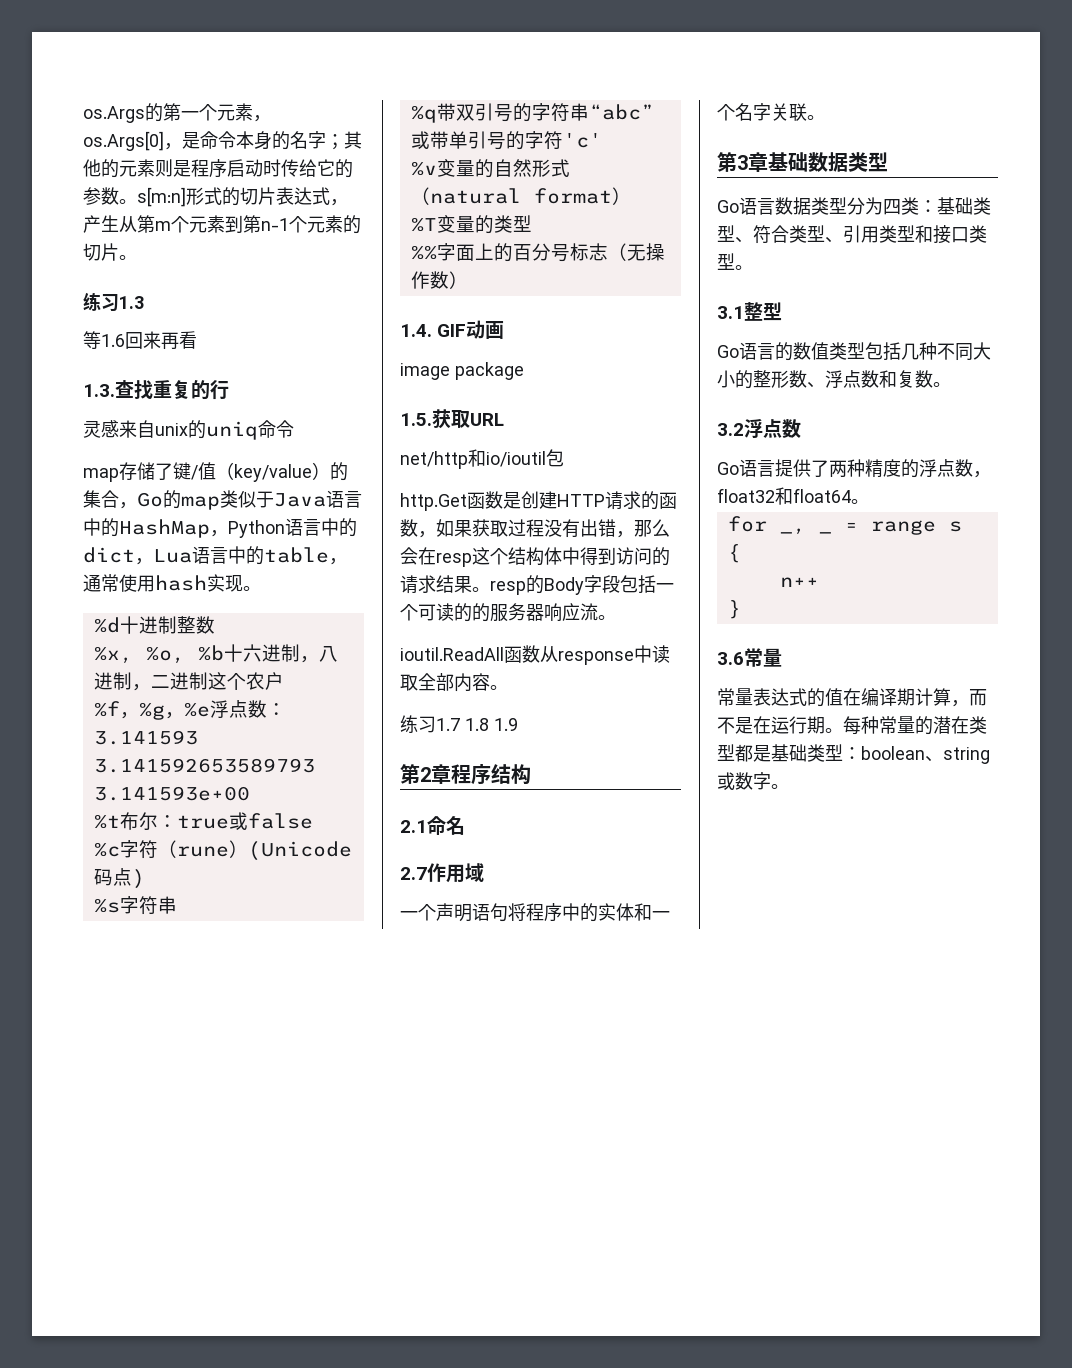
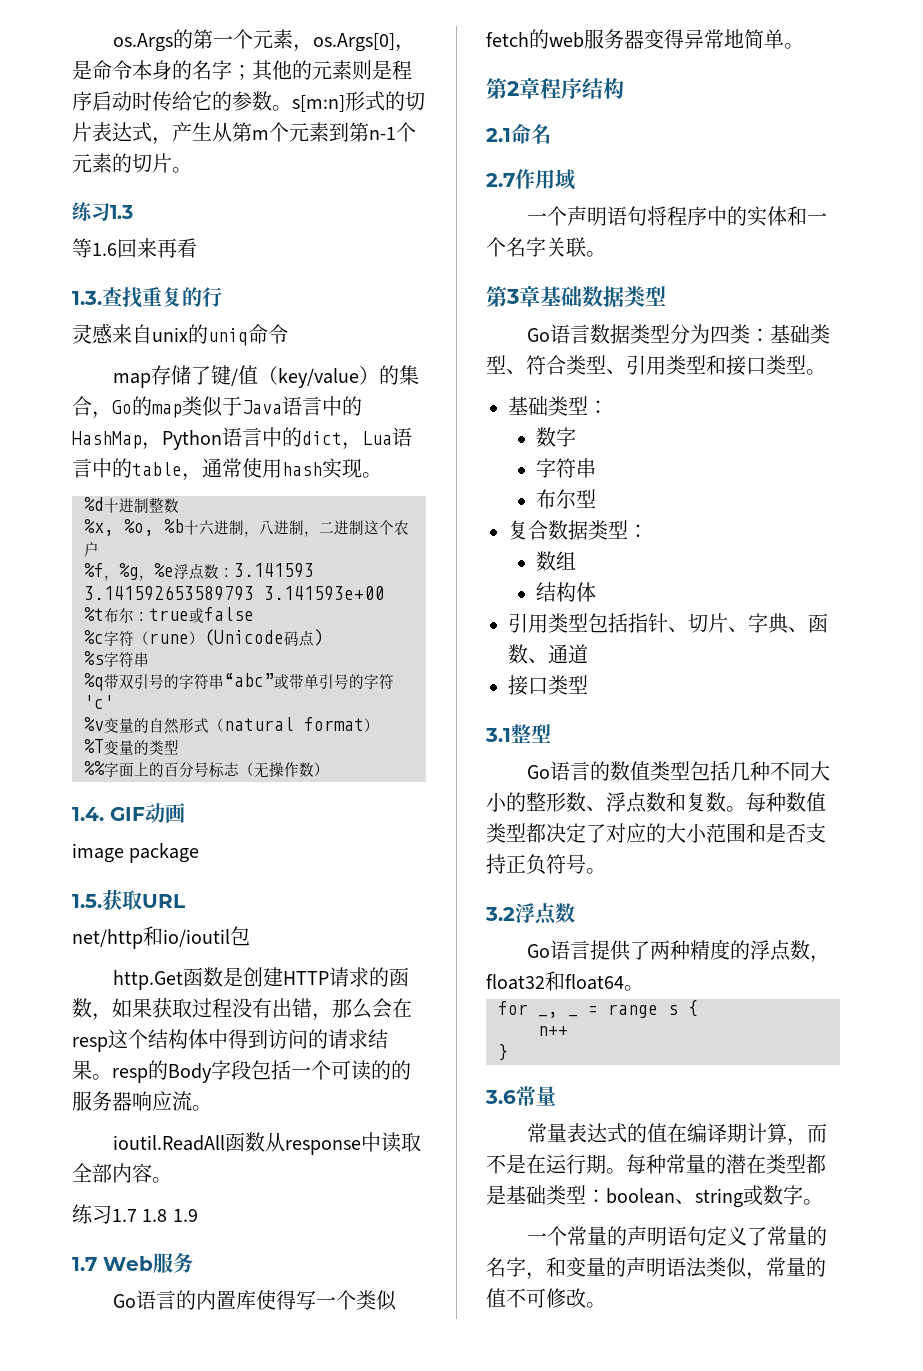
(518, 724) none -> [72,1253,193,1273] [112,1290,397,1311] [486,29,804,49] // 1.7 Web服务 // Go语言的内置库使得写一个类似fetch的web服务器变得异常地简单。
(753, 267) none -> [508,396,608,416] [535,427,576,447] [535,458,596,478] [535,489,596,509] [508,520,648,540] [535,551,576,571] [535,582,596,602] [508,613,828,634] [508,644,588,664] [508,675,588,696] // 基础类型： // 数字 // 字符串 // 布尔型 // 复合数据类型： // 数组 // 结构体 // 引用类型包括指针、切片、字典、函数、通道 // 接口类型
(951, 384) none -> [746,792,826,812] [486,823,826,843] [486,854,606,875] 每种数值类型都决定了对应的大小范围和是否支持正负符号。
(789, 786) none -> [526,1226,827,1246] [486,1257,826,1280] [486,1288,606,1308] // 一个常量的声明语句定义了常量的名字，和变量的声明语法类似，常量的值不可修改。

